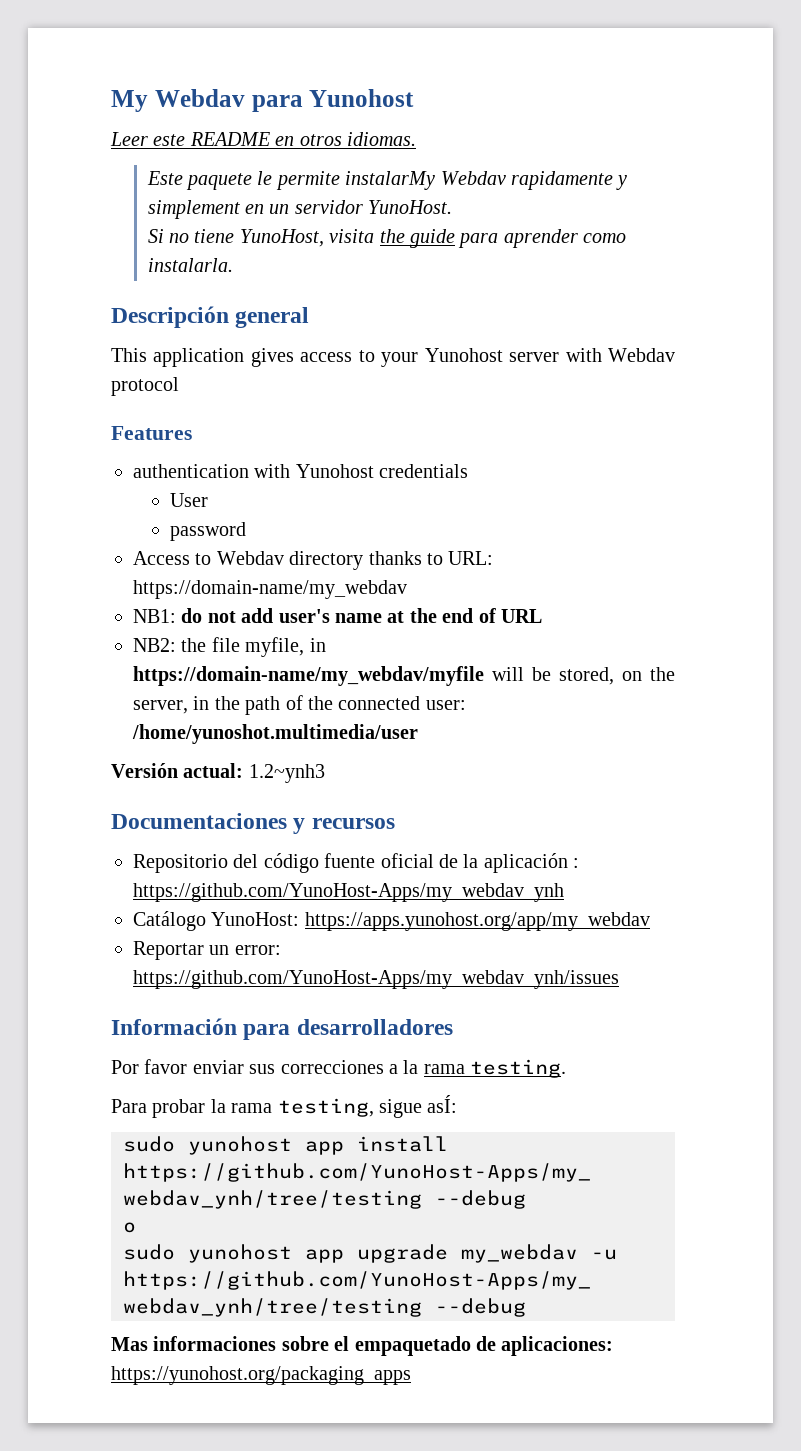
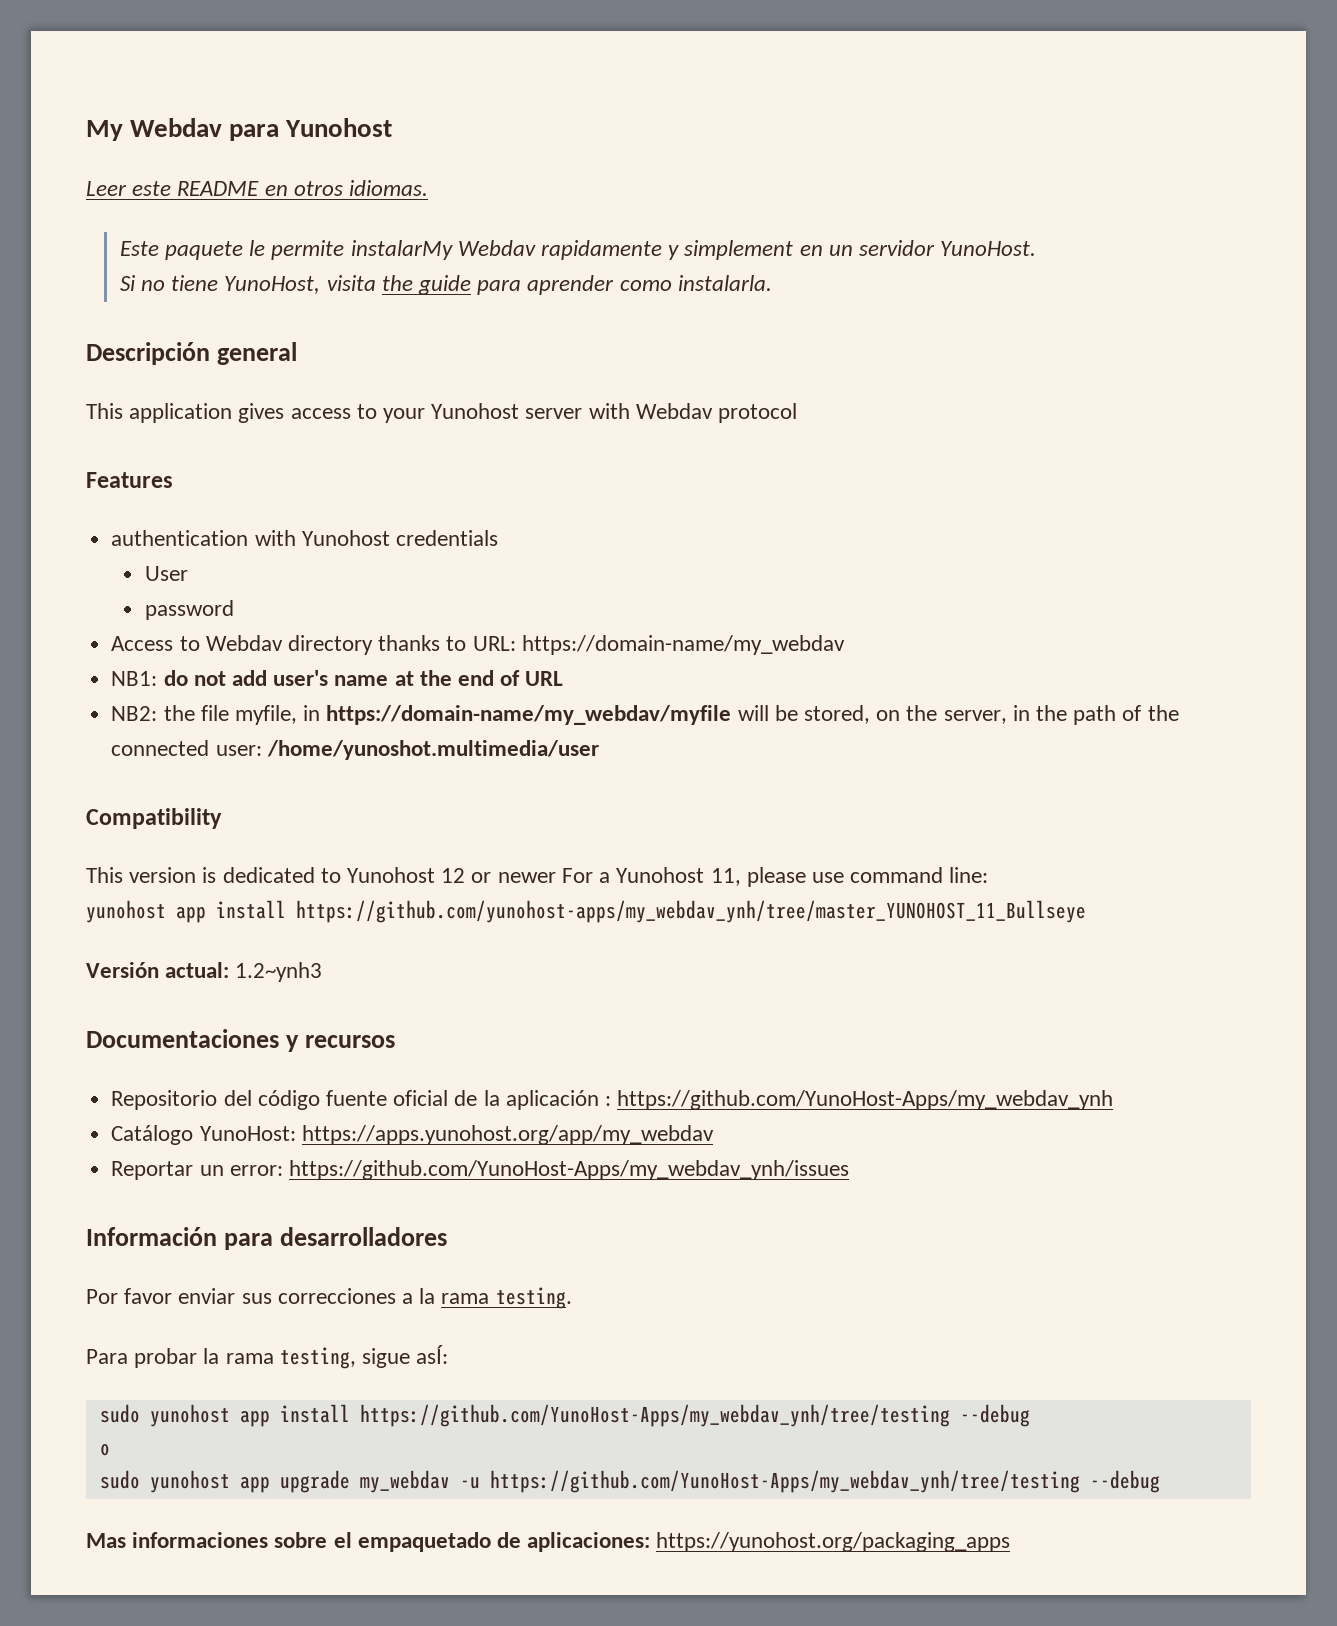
(418, 734) none -> [86,808,222,829] [86,867,989,887] [86,900,1086,923] // Compatibility // This version is dedicated to Yunohost 12 or newer For a Yunohost 11, please use command line: // yunohost app install https://github.com/yunohost-apps/my_webdav_ynh/tree/master_YUNOHOST_11_Bullseye

